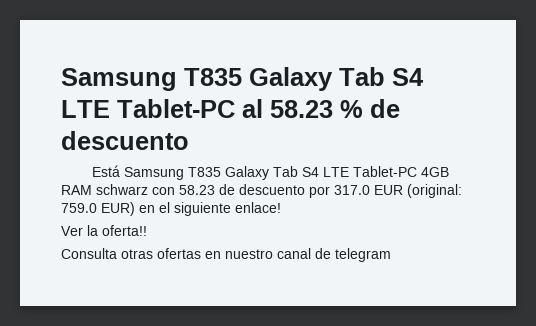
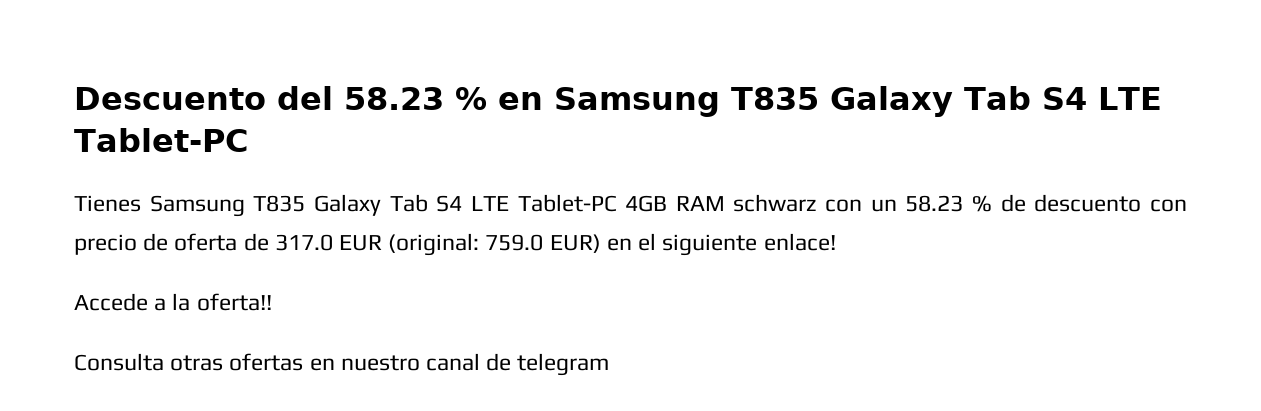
[61,67,424,91] [61,99,400,118] [61,131,189,150] [92,165,121,177] Samsung T835 Galaxy Tab S4 LTE Tablet-PC al 58.23 % de descuento // Está -> [74,86,1162,117] [74,128,248,152] [74,195,141,212] Descuento del 58.23 % en Samsung T835 Galaxy Tab S4 LTE Tablet-PC // Tienes
[179,184,330,198] 58.23 de descuento por -> [870,194,1187,212] [74,233,269,255] un 58.23 % de descuento con precio de oferta de
[61,226,83,236] Ver -> [74,293,167,311] Accede a

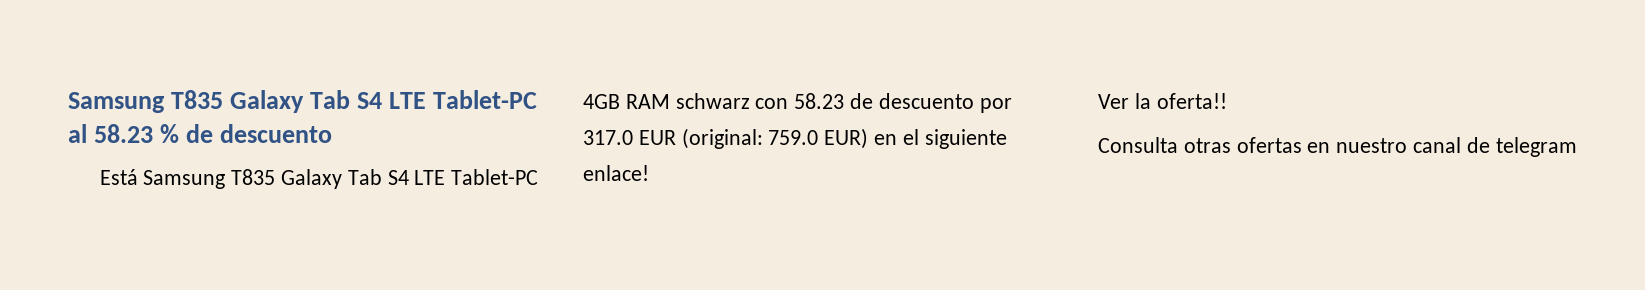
[74,86,1162,117] [74,128,248,152] [74,195,141,212] Descuento del 58.23 % en Samsung T835 Galaxy Tab S4 LTE Tablet-PC // Tienes -> [68,90,538,113] [68,124,333,143] [99,169,138,185] Samsung T835 Galaxy Tab S4 LTE Tablet-PC al 58.23 % de descuento // Está
[870,194,1187,212] [74,233,269,255] un 58.23 % de descuento con precio de oferta de -> [794,93,1012,113] 58.23 de descuento por
[74,293,167,311] Accede a -> [1098,94,1129,109] Ver

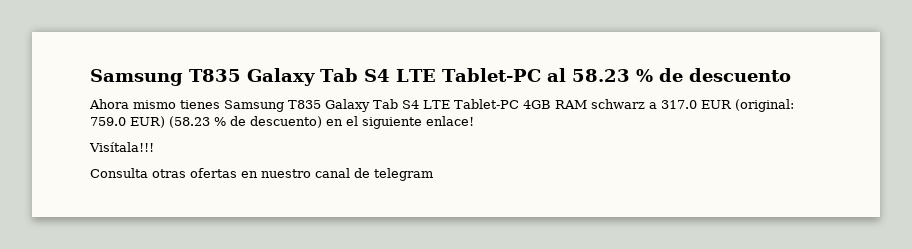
[99,169,138,185] Está -> [89,99,220,109] Ahora mismo tienes
[755,93,1012,113] con 58.23 de descuento por -> [648,102,657,109] a
(869, 138) none -> [169,116,322,128] (58.23 % de descuento)
[1098,93,1227,109] Ver la oferta!! -> [89,142,154,152] Visítala!!!

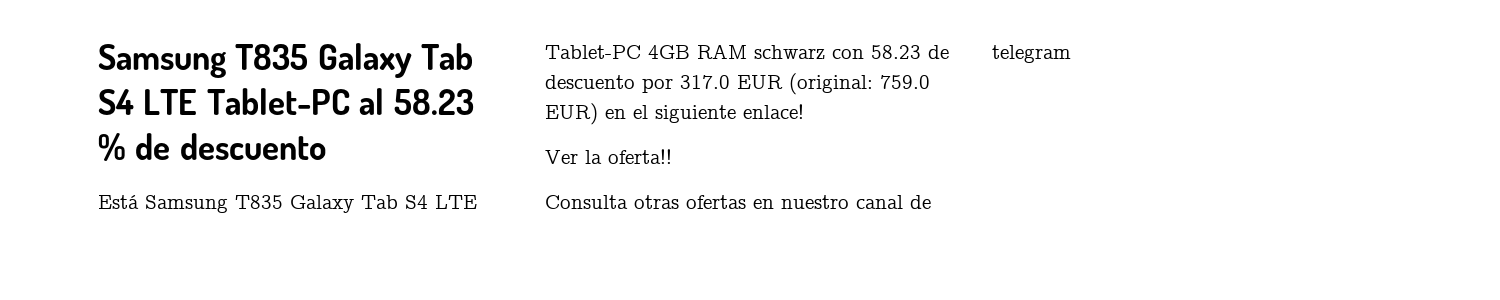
[89,99,220,109] Ahora mismo tienes -> [98,195,139,209] Está
[648,102,657,109] a -> [832,45,949,59] [545,75,673,93] con 58.23 de descuento por
[169,116,322,128] (58.23 % de descuento) -> (598, 114) none
[89,142,154,152] Visítala!!! -> [545,149,672,164] Ver la oferta!!

